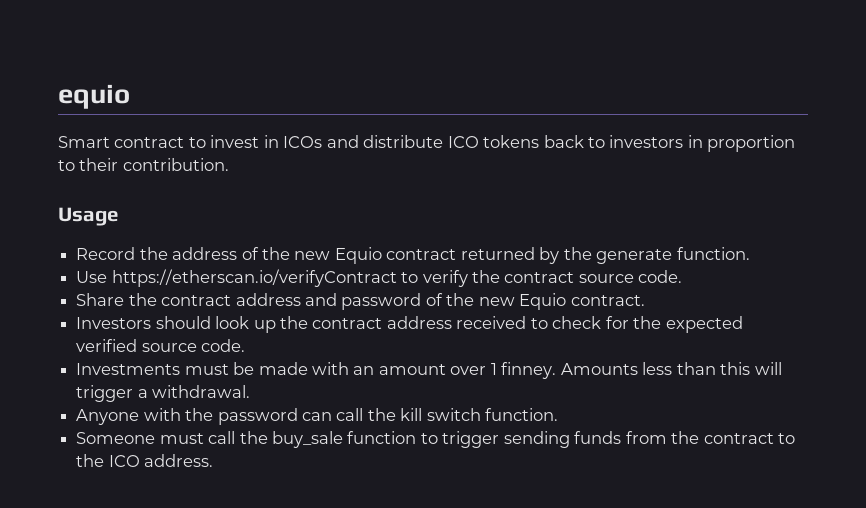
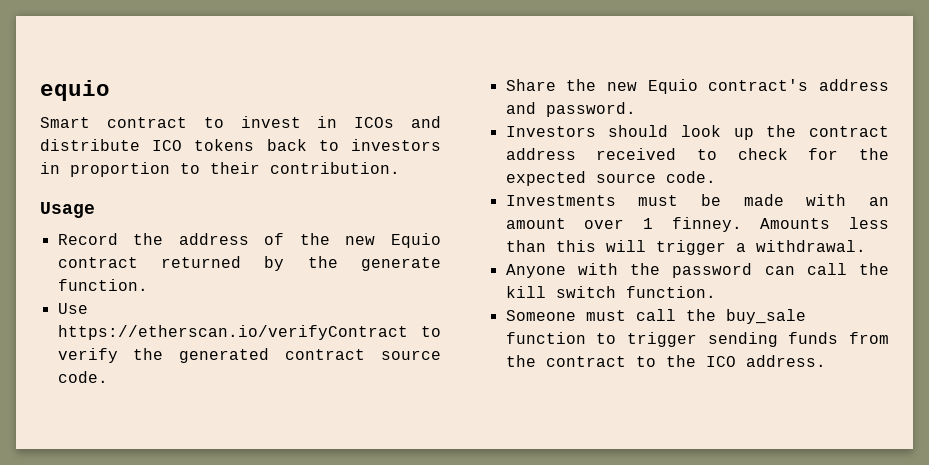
(500, 276) none -> [179,348,270,363] generated
[161,293,645,310] contract address and password of the new Equio contract. -> [606,79,889,94] [505,102,636,117] new Equio contract's address and password.
[76,339,138,352] verified -> (586, 178) none

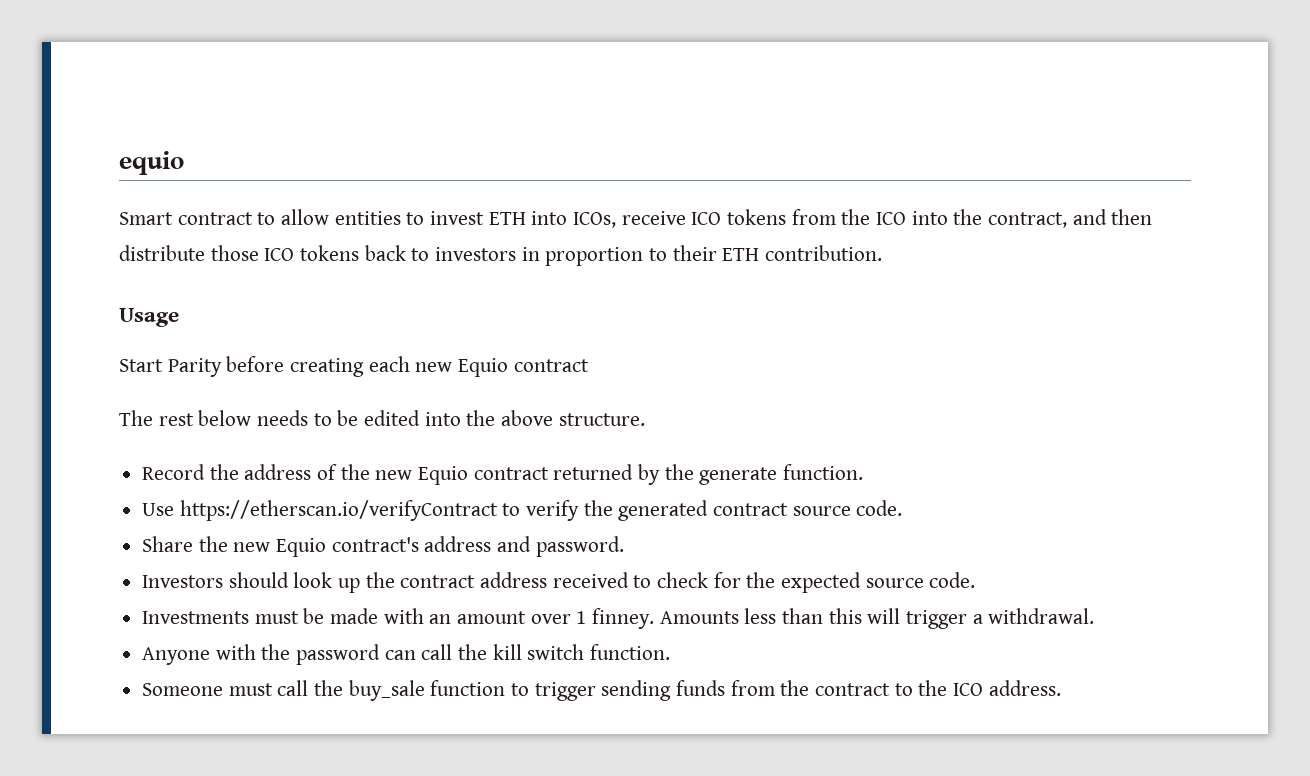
[240,116,441,128] [40,139,140,151] invest in ICOs and distribute -> [281,209,1153,228] [119,245,259,261] allow entities to invest ETH into ICOs, receive ICO tokens from the ICO into the contract, and then distribute those
(260, 168) none -> [722,248,760,261] ETH
(95, 210) none -> [119,356,589,377] [119,410,645,426] // Start Parity before creating each new Equio contract // The rest below needs to be edited into the above structure.

